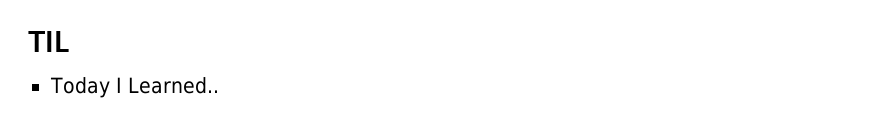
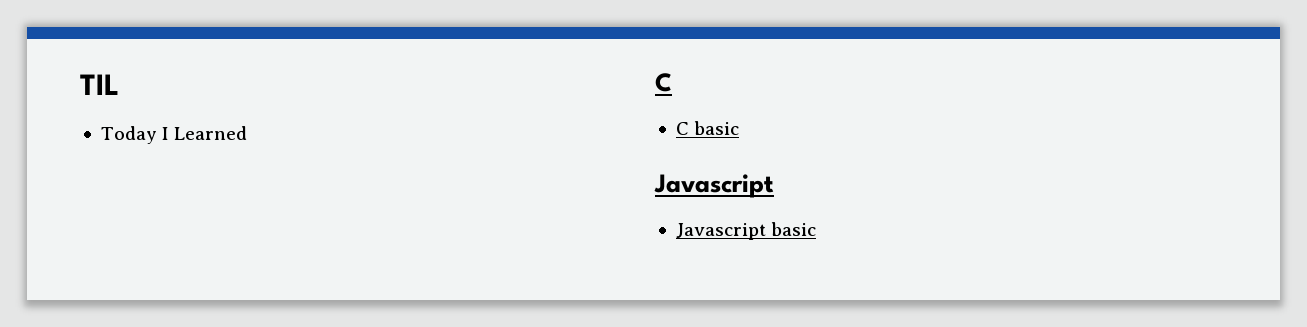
[127,77,219,94] Learned.. -> [174,126,248,140] [655,73,672,92] [675,121,740,135] [654,174,774,198] [675,222,817,240] Learned // C // C basic // Javascript // Javascript basic

